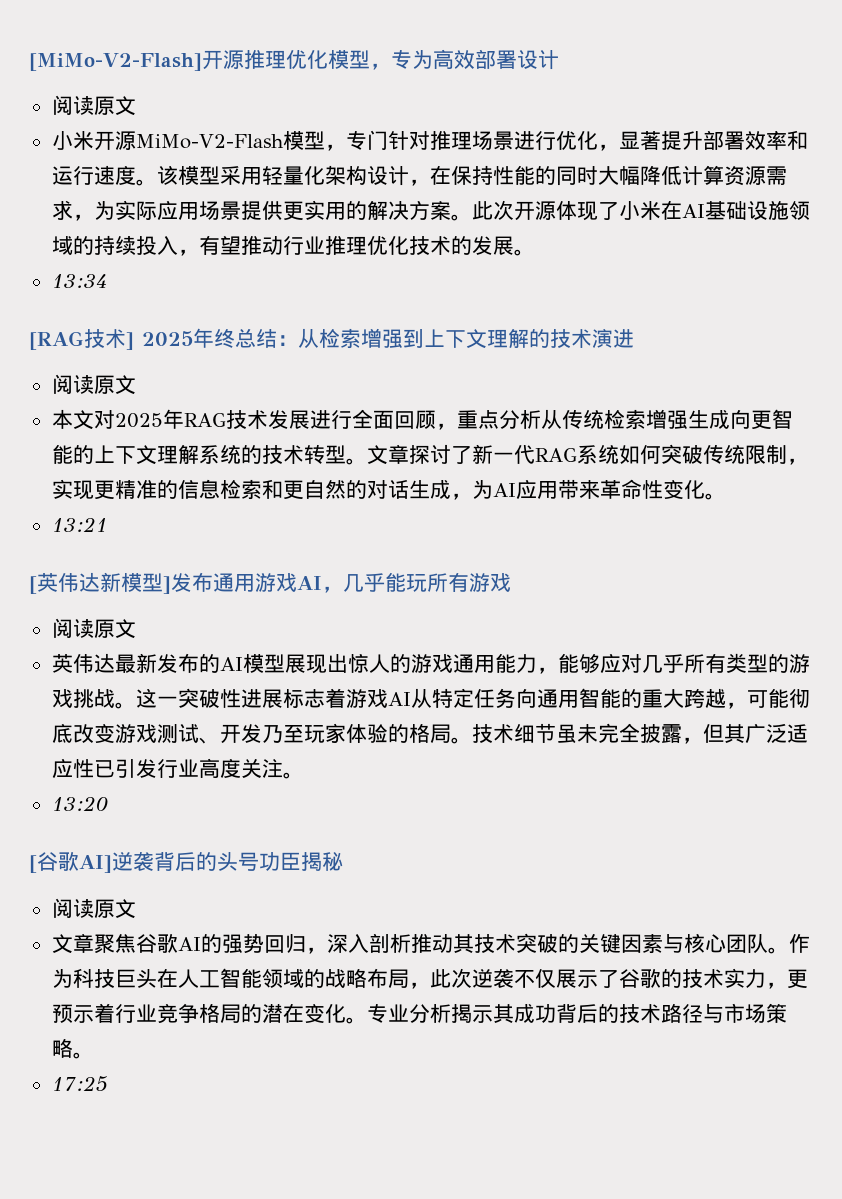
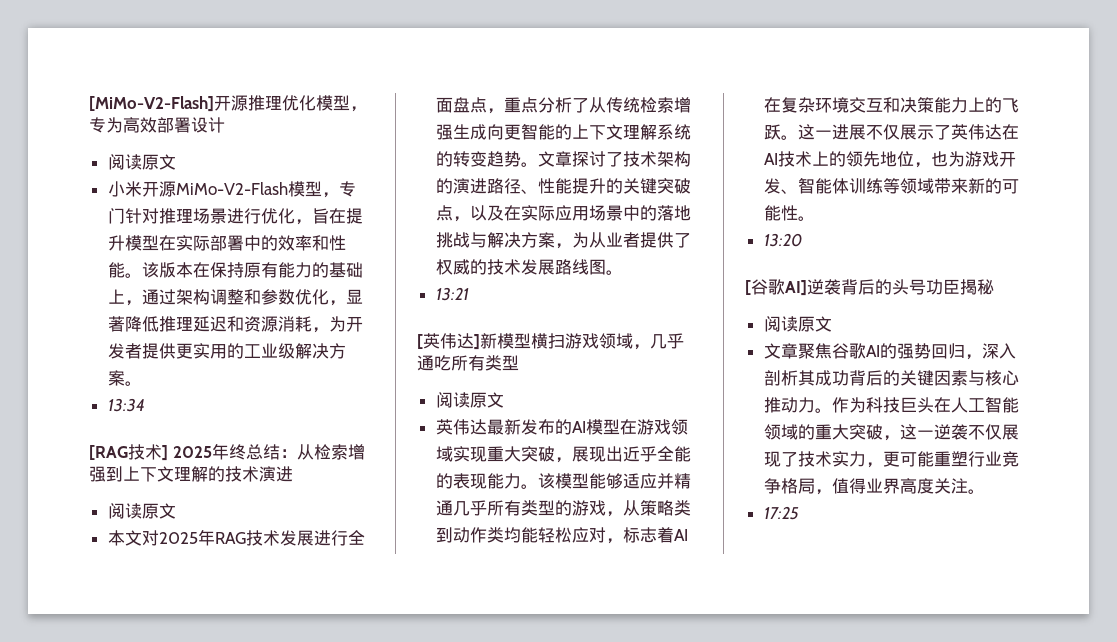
[618,130,808,150] [51,165,787,186] [51,200,241,221] 显著提升部署效率和运行速度。该模型采用轻量化架构设计，在保持性能的同时大幅降低计算资源需求，为实际应用场景 -> [311,208,363,224] [107,235,346,251] [107,262,363,278] [107,289,363,306] [107,316,363,333] [107,343,142,359] 旨在提升模型在实际部署中的效率和性能。该版本在保持原有能力的基础上，通过架构调整和参数优化，显著降低推理延迟和资源消耗，为开发者
(367, 210) none -> [243,343,295,359] 工业级
[471,200,810,221] [51,235,535,256] 此次开源体现了小米在AI基础设施领域的持续投入，有望推动行业推理优化技术的发展。 -> (142, 383) none
[393,410,436,429] 回顾 -> [452,97,487,113] 盘点
(541, 419) none -> [571,98,589,113] 了
[261,444,346,464] 技术转型 -> [452,151,521,167] 转变趋势
[471,444,808,465] [51,479,726,500] [51,517,108,532] [29,572,511,594] 新一代RAG系统如何突破传统限制，实现更精准的信息检索和更自然的对话生成，为AI应用带来革命性变化。 // 13:21 // [英伟达新模型]发布通用游戏AI，几乎能玩所有游戏 -> [622,151,691,167] [435,178,691,194] [435,205,691,222] [435,232,691,249] [435,259,623,275] [435,287,469,301] [417,333,684,350] [417,355,519,371] 技术架构的演进路径、性能提升的关键突破点，以及在实际应用场景中的落地挑战与解决方案，为从业者提供了权威的技术发展路线图。 // 13:21 // [英伟达]新模型横扫游戏领域，几乎通吃所有类型
[284,653,642,674] 展现出惊人的游戏通用能力，能够应对 -> [619,419,688,435] [435,446,691,463] [435,473,691,489] [435,500,453,516] 在游戏领域实现重大突破，展现出近乎全能的表现能力。该模型能够适应并精通
[72,688,810,709] [51,723,808,744] [51,758,283,778] 挑战。这一突破性进展标志着游戏AI从特定任务向通用智能的重大跨越，可能彻底改变游戏测试、开发乃至玩家体验的格局。技术细节虽未完全披露，但其广泛适应性已引发行业高度关注 -> [605,500,691,517] [435,527,688,544] [763,97,1019,113] [763,124,1019,140] [763,151,1016,168] [763,177,1019,194] [763,205,798,221] ，从策略类到动作类均能轻松应对，标志着AI在复杂环境交互和决策能力上的飞跃。这一进展不仅展示了英伟达在AI技术上的领先地位，也为游戏开发、智能体训练等领域带来新的可能性
[410,933,558,953] 推动其技术突破 -> [797,370,883,386] 其成功背后
[725,934,768,954] 团队 -> [763,397,815,413] 推动力
[324,968,682,989] 战略布局，此次逆袭不仅展示了谷歌的 -> [814,424,1019,441] [763,451,798,467] 重大突破，这一逆袭不仅展现了
[51,1003,115,1023] 预示着 -> [899,451,968,467] 可能重塑
[240,1003,787,1024] [51,1038,73,1058] 的潜在变化。专业分析揭示其成功背后的技术路径与市场策略 -> [814,478,968,495] ，值得业界高度关注

